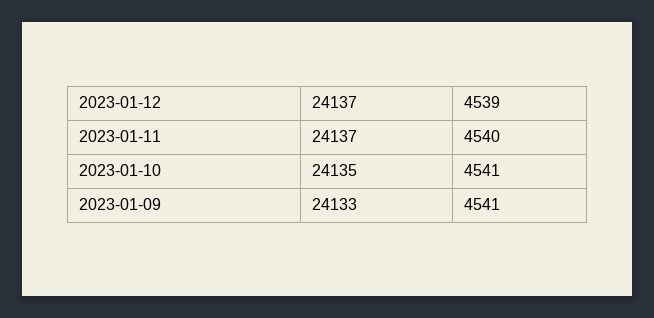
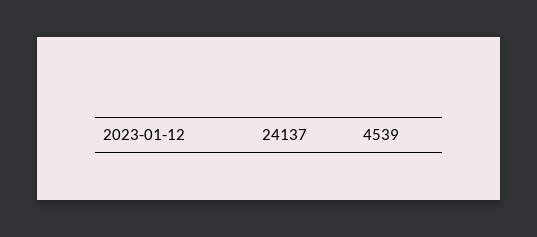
[79,130,162,142] [312,130,358,142] [464,130,501,142] [79,164,162,176] [312,164,358,176] [464,164,501,176] [79,198,162,210] [312,198,358,210] [464,198,501,210] // 2023-01-11 | 24137 | 4540 // 2023-01-10 | 24135 | 4541 // 2023-01-09 | 24133 | 4541 -> (400, 134) none

